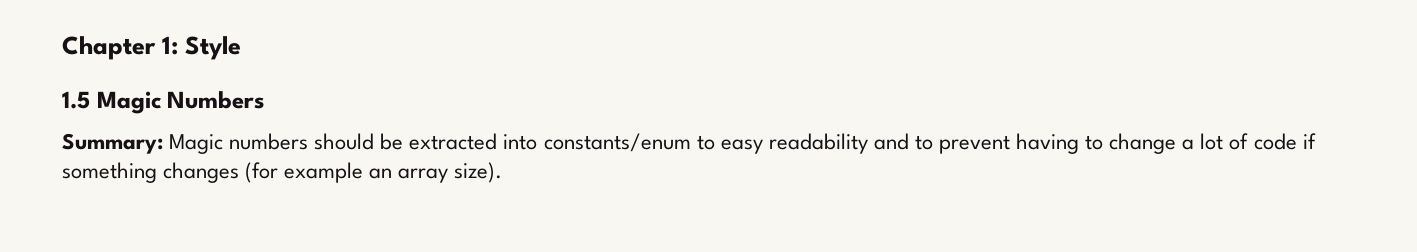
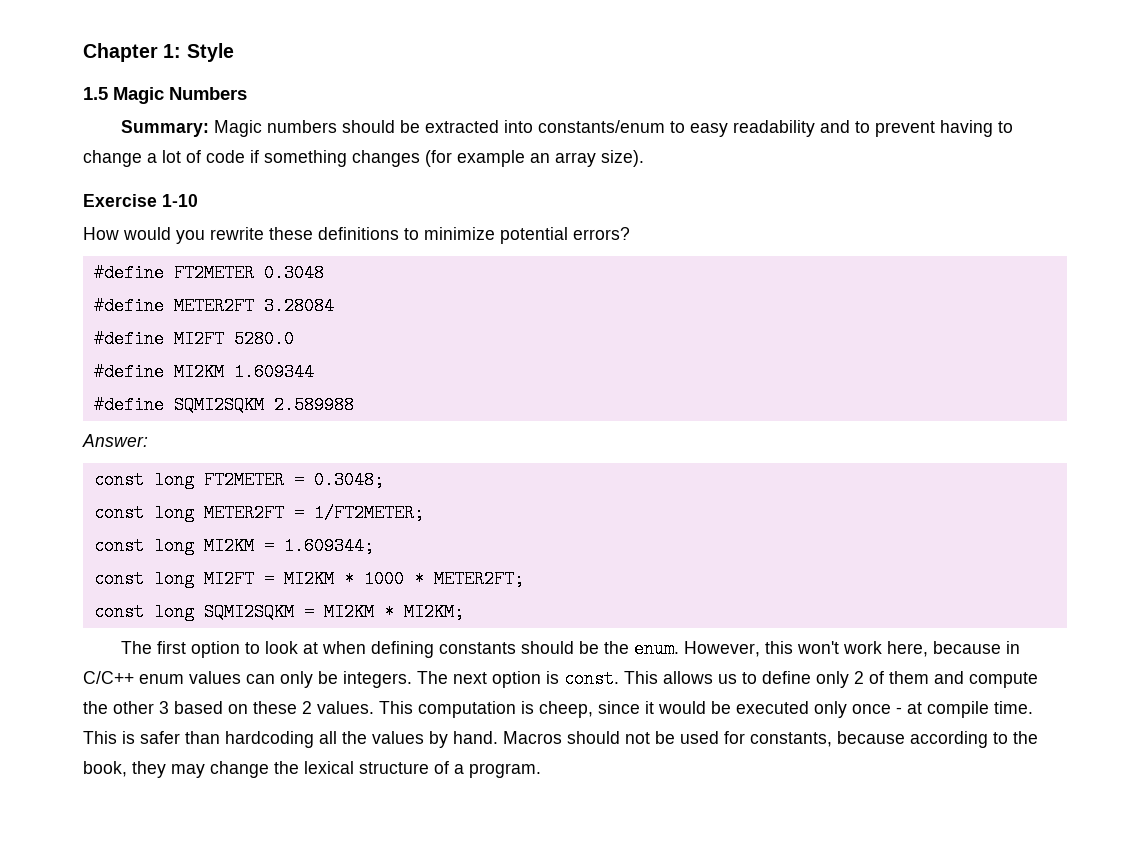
(503, 172) none -> [83,194,198,207] [83,227,630,244] [93,264,324,282] [93,297,334,315] [93,330,294,348] [93,363,314,381] [93,396,354,414] [82,434,148,447] [93,471,384,489] [93,504,424,522] [93,537,374,555] [93,570,524,588] [93,603,464,621] [120,640,1020,658] [83,670,1038,688] [83,701,1033,718] [83,731,1038,748] [83,761,541,778] // Exercise 1-10 // How would you rewrite these definitions to minimize potential errors? // #define FT2METER 0.3048 // #define METER2FT 3.28084 // #define MI2FT 5280.0 // #define MI2KM 1.609344 // #define SQMI2SQKM 2.589988 // Answer: // const long FT2METER = 0.3048; // const long METER2FT = 1/FT2METER; // const long MI2KM = 1.609344; // const long MI2FT = MI2KM * 1000 * METER2FT; // const long SQMI2SQKM = MI2KM * MI2KM; // The first option to look at when defining constants should be the enum. However, this won't work here, because in C/C++ enum values can only be integers. The next option is const. This allows us to define only 2 of them and compute the other 3 based on these 2 values. This computation is cheep, since it would be executed only once - at compile time. This is safer than hardcoding all the values by hand. Macros should not be used for constants, because according to the book, they may change the lexical structure of a program.

